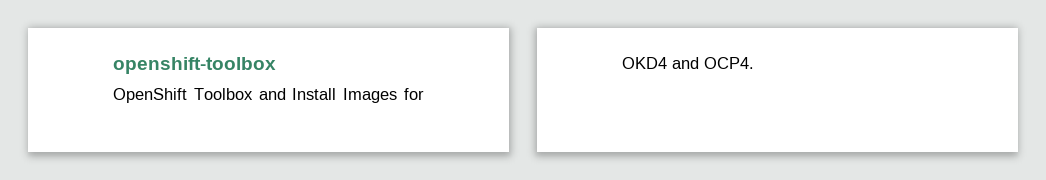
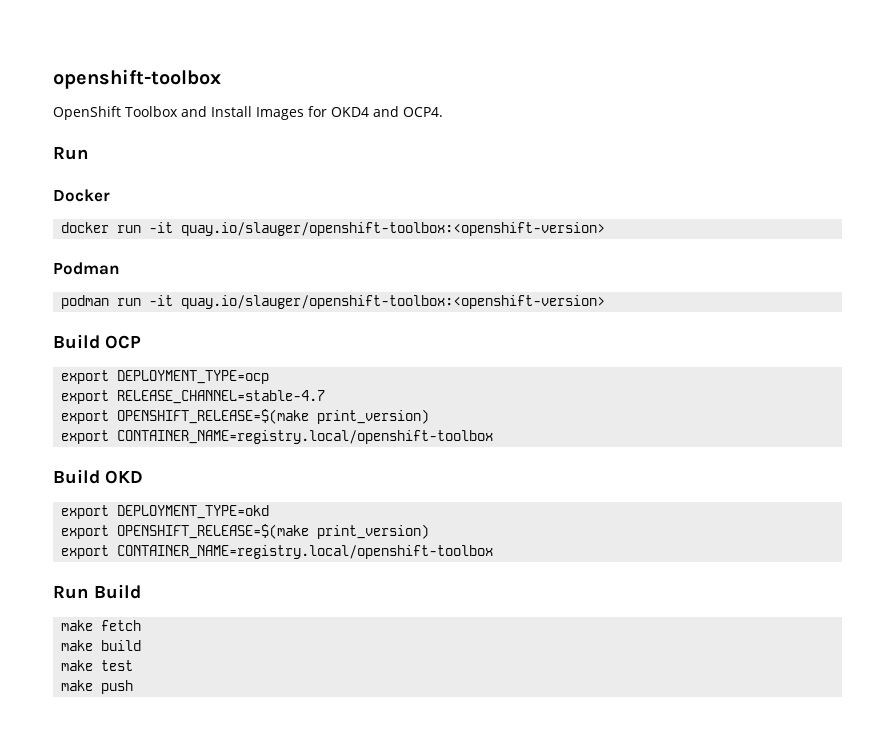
(754, 63) none -> [53,147,89,160] [53,189,110,202] [61,222,606,236] [53,262,120,275] [61,295,606,309] [53,334,141,349] [61,370,270,384] [61,390,326,404] [61,409,430,424] [61,430,494,444] [53,469,143,484] [61,505,270,519] [61,524,430,539] [61,545,494,559] [53,584,141,599] [61,620,142,631] [61,640,142,651] [61,660,134,671] [61,680,134,694] // Run // Docker // docker run -it quay.io/slauger/openshift-toolbox:<openshift-version> // Podman // podman run -it quay.io/slauger/openshift-toolbox:<openshift-version> // Build OCP // export DEPLOYMENT_TYPE=ocp // export RELEASE_CHANNEL=stable-4.7 // export OPENSHIFT_RELEASE=$(make print_version) // export CONTAINER_NAME=registry.local/openshift-toolbox // Build OKD // export DEPLOYMENT_TYPE=okd // export OPENSHIFT_RELEASE=$(make print_version) // export CONTAINER_NAME=registry.local/openshift-toolbox // Run Build // make fetch // make build // make test // make push

